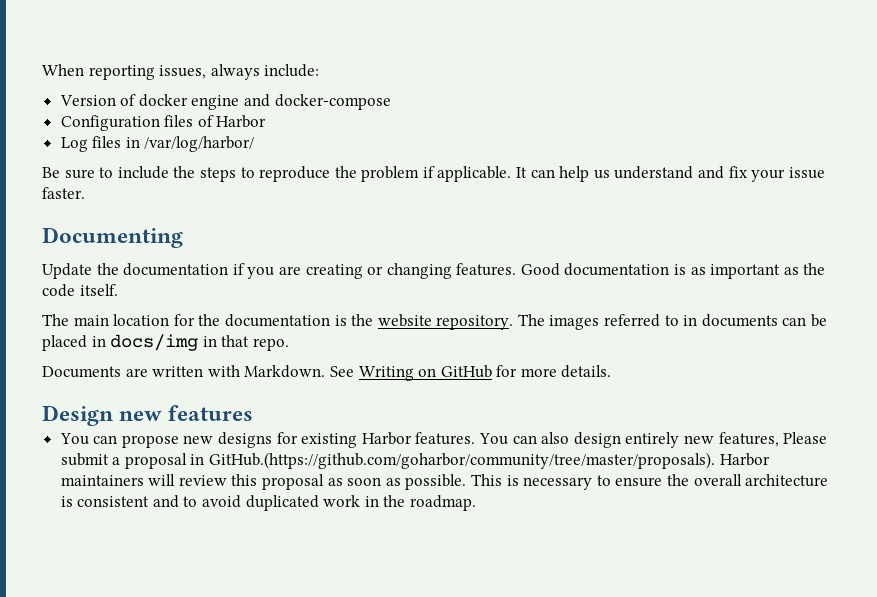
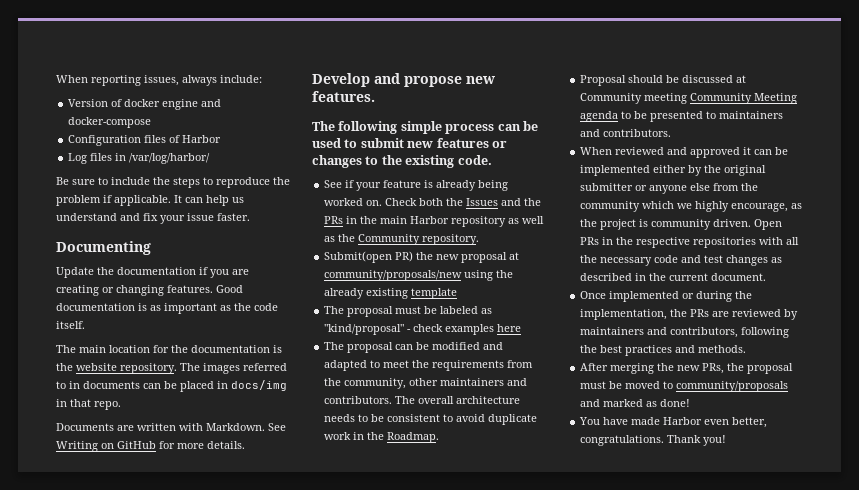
[42,405,254,426] [59,432,828,448] [60,452,770,469] [60,474,829,490] [60,495,179,508] Design new features // You can propose new designs for existing Harbor features. You can also design entirely new features, Please submit a proposal in GitHub.(https://github.com/goharbor/community/tree/master/proposals). Harbor maintainers will review this proposal as soon as possible. This is necessary to ensure the overall architecture is consistent and -> [312,73,495,87] [312,91,375,102] [312,121,538,134] [312,138,507,148] [312,155,492,168] [324,180,509,191] [324,198,542,206] [324,216,545,227] [324,234,480,245] [324,251,520,263] [324,270,514,281] [324,288,458,299] [324,306,493,317] [324,324,522,335] [324,342,504,353] [324,360,534,371] [324,378,528,389] [324,396,521,404] [324,414,441,422] Develop and propose new features. // The following simple process can be used to submit new features or changes to the existing code. // See if your feature is already being worked on. Check both the Issues and the PRs in the main Harbor repository as well as the Community repository. // Submit(open PR) the new proposal at community/proposals/new using the already existing template // The proposal must be labeled as "kind/proposal" - check examples here // The proposal can be modified and adapted to meet the requirements from the community, other maintainers and contributors. The overall architecture needs to be consistent
[245,495,319,511] duplicated -> [488,414,538,425] duplicate
[410,495,477,511] roadmap. -> [387,432,440,443] [580,75,747,86] [580,93,798,104] [580,111,784,122] [580,129,672,137] [580,147,789,158] [580,165,767,176] [580,183,759,194] [580,201,803,212] [580,219,783,230] [580,237,800,248] [580,255,783,266] [580,273,767,281] [580,291,753,302] [580,309,799,320] [580,327,790,338] [580,345,747,356] [580,363,794,374] [580,381,789,392] [580,399,691,407] [579,417,768,428] [580,435,727,446] Roadmap. // Proposal should be discussed at Community meeting Community Meeting agenda to be presented to maintainers and contributors. // When reviewed and approved it can be implemented either by the original submitter or anyone else from the community which we highly encourage, as the project is community driven. Open PRs in the respective repositories with all the necessary code and test changes as described in the current document. // Once implemented or during the implementation, the PRs are reviewed by maintainers and contributors, following the best practices and methods. // After merging the new PRs, the proposal must be moved to community/proposals and marked as done! // You have made Harbor even better, congratulations. Thank you!

